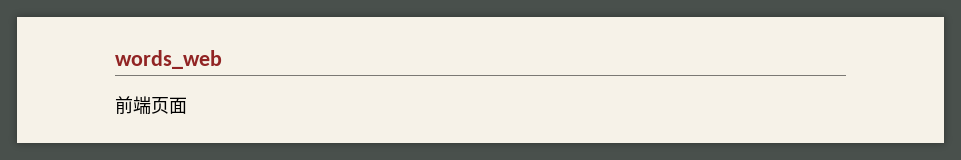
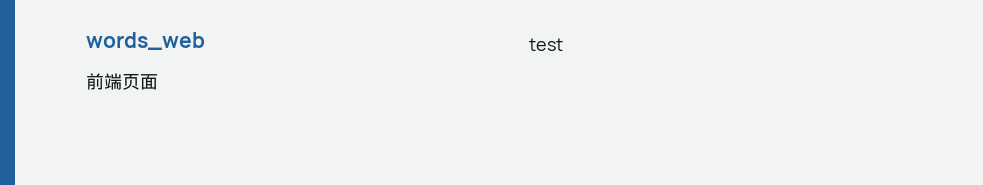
(187, 105) none -> [529,38,563,51] // test

